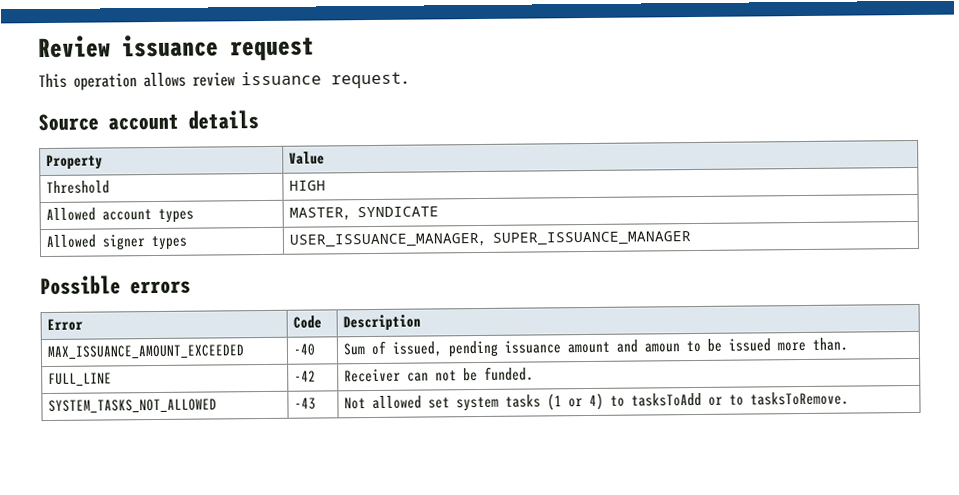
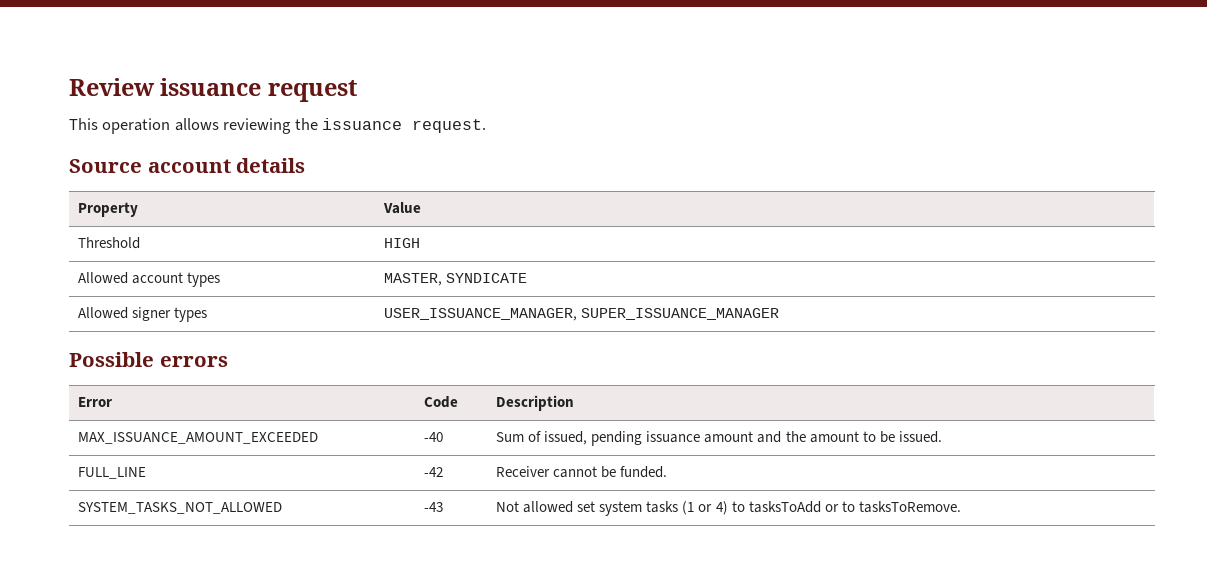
[192,72,236,87] review -> [223,118,318,134] reviewing the
[644,337,849,353] amoun to be issued more than. -> [785,431,942,443] the amount to be issued.
[407,370,458,382] can not -> [553,466,598,478] cannot

